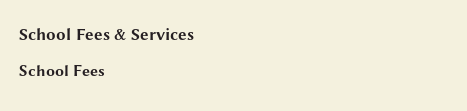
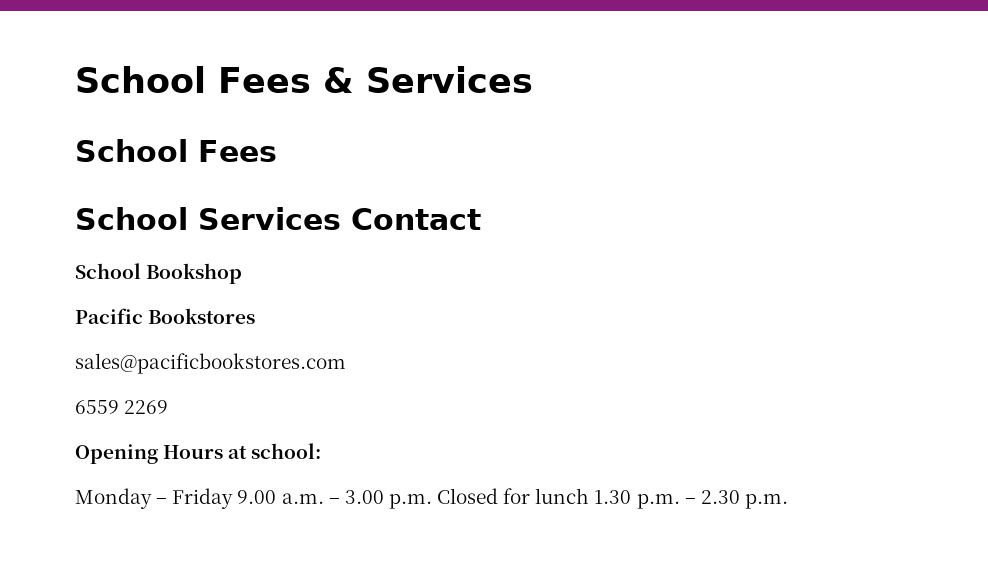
(106, 70) none -> [75,207,481,230] [75,263,243,284] [75,308,256,324] [75,353,346,374] [75,400,169,414] [75,443,322,464] [75,488,788,509] // School Services Contact // School Bookshop // Pacific Bookstores // sales@pacificbookstores.com // 6559 2269 // Opening Hours at school: // Monday – Friday 9.00 a.m. – 3.00 p.m. Closed for lunch 1.30 p.m. – 2.30 p.m.

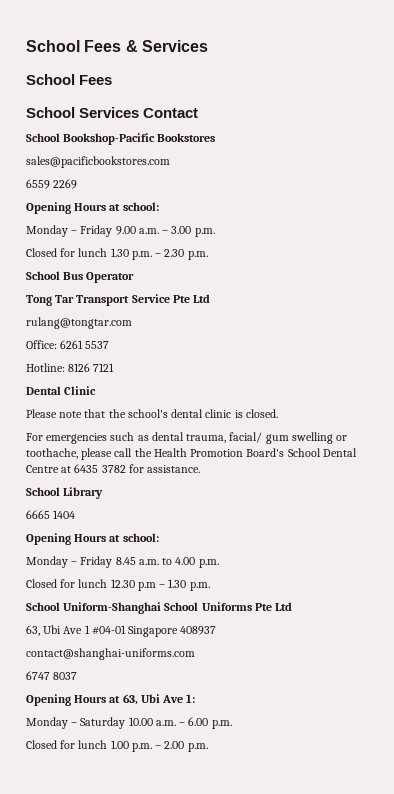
[146,263,243,284] [75,308,143,324] Bookshop // Pacific -> [63,133,156,145] Bookshop-Pacific
(432, 501) none -> (215, 232) //
(788, 501) none -> [26,271,135,283] [26,294,211,306] [26,317,132,329] [26,340,110,349] [26,363,115,372] [26,386,97,395] [26,409,278,418] [26,432,348,444] [26,448,357,460] [26,464,201,473] [26,487,104,499] [26,510,76,519] [26,533,159,545] [26,556,219,568] [26,579,210,591] [26,602,293,614] [26,625,217,637] [26,648,195,660] [26,671,78,680] [26,694,196,706] [26,717,232,729] [26,740,208,752] // School Bus Operator // Tong Tar Transport Service Pte Ltd // rulang@tongtar.com // Office: 6261 5537 // Hotline: 8126 7121 // Dental Clinic // Please note that the school's dental clinic is closed. // For emergencies such as dental trauma, facial/ gum swelling or toothache, please call the Health Promotion Board's School Dental Centre at 6435 3782 for assistance. // School Library // 6665 1404 // Opening Hours at school: // Monday – Friday 8.45 a.m. to 4.00 p.m. // Closed for lunch 12.30 p.m – 1.30 p.m. // School Uniform-Shanghai School Uniforms Pte Ltd // 63, Ubi Ave 1 #04-01 Singapore 408937 // contact@shanghai-uniforms.com // 6747 8037 // Opening Hours at 63, Ubi Ave 1: // Monday – Saturday 10.00 a.m. – 6.00 p.m. // Closed for lunch 1.00 p.m. – 2.00 p.m.

